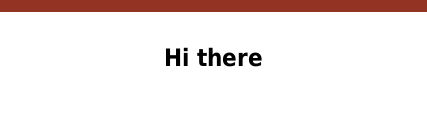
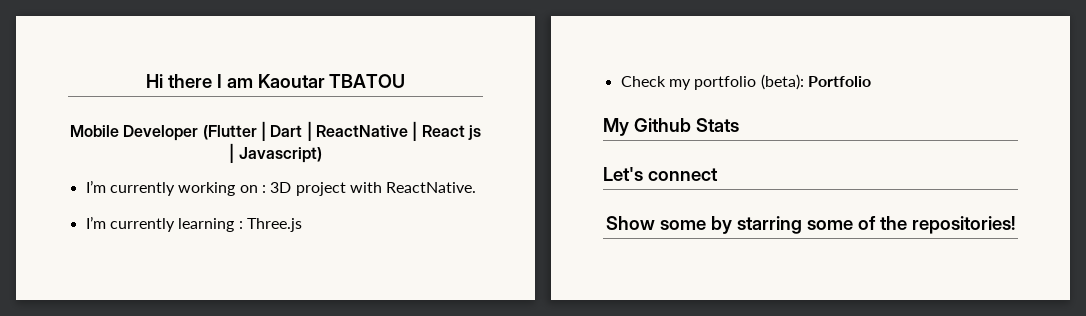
(263, 57) none -> [216,74,406,88] [70,121,481,141] [229,143,322,163] [85,180,477,196] [85,216,302,232] [620,74,871,90] [603,118,739,136] [603,167,718,181] [606,216,1015,234] I am Kaoutar TBATOU // Mobile Developer (Flutter | Dart | ReactNative | React js | Javascript) // I’m currently working on : 3D project with ReactNative. // I’m currently learning : Three.js // Check my portfolio (beta): Portfolio // My Github Stats // Let's connect // Show some by starring some of the repositories!

